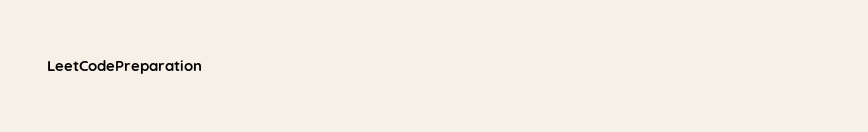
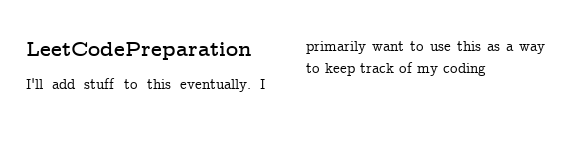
(202, 67) none -> [26,78,265,92] [306,41,545,54] [306,62,486,76] // I'll add stuff to this eventually. I primarily want to use this as a way to keep track of my coding

